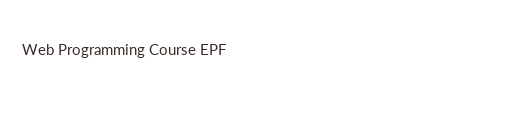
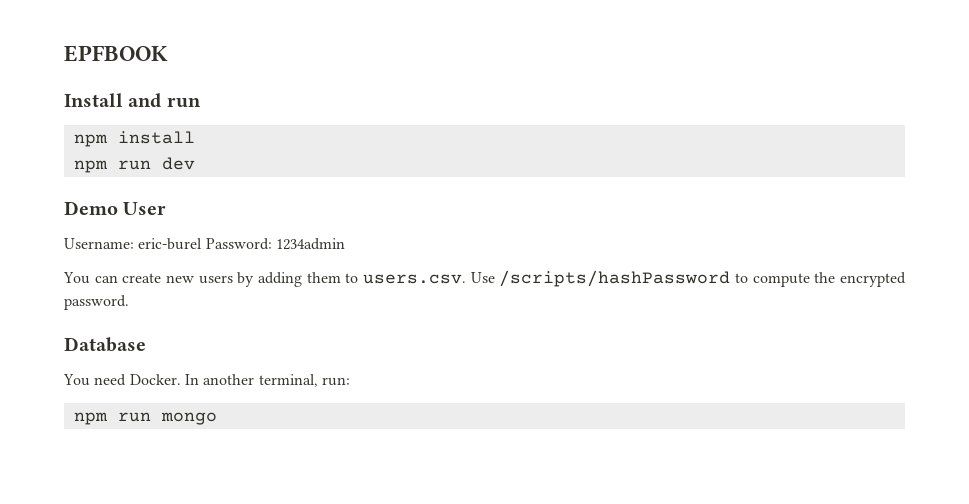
[22,44,226,58] Web Programming Course EPF -> [64,45,168,62] [64,93,201,108] [73,131,195,147] [73,157,195,173] [64,201,167,215] [64,238,345,250] [63,270,906,287] [64,295,129,310] [64,337,146,352] [63,374,350,387] [73,412,217,425] EPFBOOK // Install and run // npm install // npm run dev // Demo User // Username: eric-burel Password: 1234admin // You can create new users by adding them to users.csv. Use /scripts/hashPassword to compute the encrypted password. // Database // You need Docker. In another terminal, run: // npm run mongo

